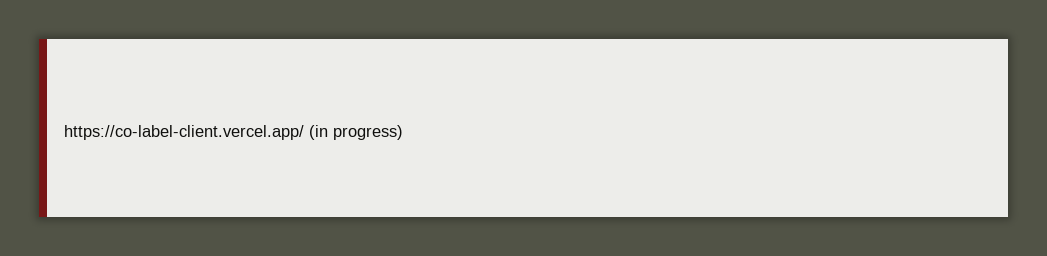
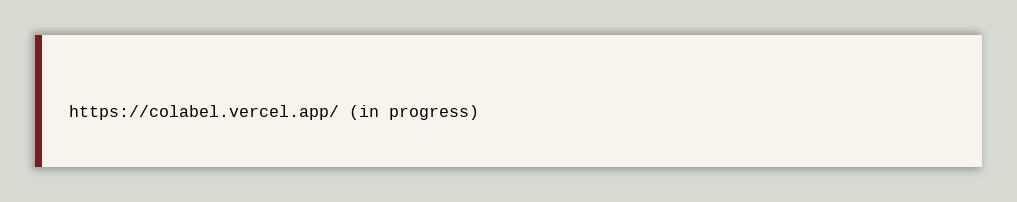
[64,125,304,140] https://co-label-client.vercel.app/ -> [69,105,339,120] https://colabel.vercel.app/

